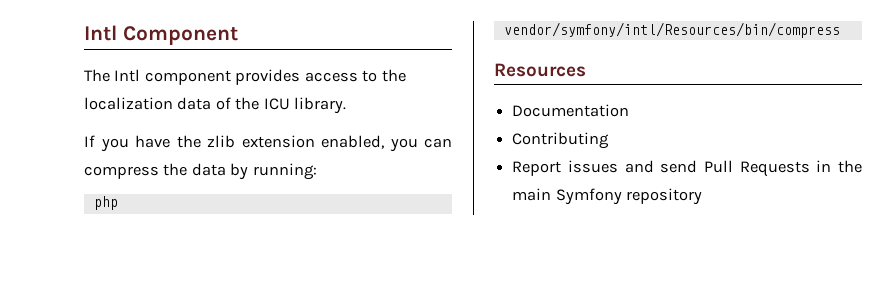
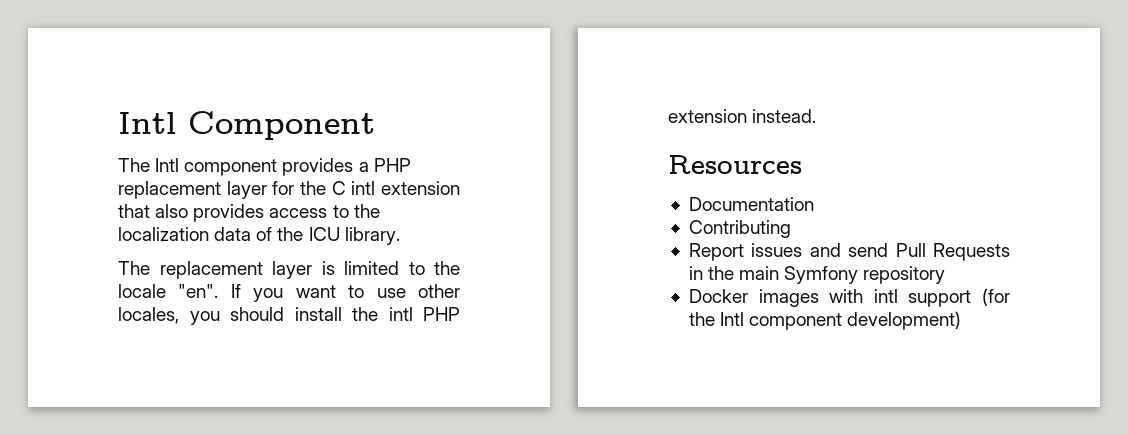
(301, 77) none -> [358,158,411,172] [118,181,460,199] [118,204,265,222] a PHP replacement layer for the C intl extension that also provides
[84,135,452,152] [84,163,317,180] [93,196,118,210] [503,22,840,38] If you have the zlib extension enabled, you can compress the data by running: // php vendor/symfony/intl/Resources/bin/compress -> [118,261,460,279] [118,284,460,302] [118,307,460,325] [668,109,817,123] The replacement layer is limited to the locale "en". If you want to use other locales, you should install the intl PHP extension instead.
(703, 196) none -> [688,288,1010,307] [688,311,962,330] // Docker images with intl support (for the Intl component development)

